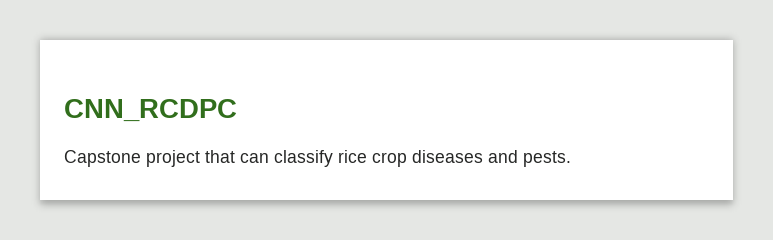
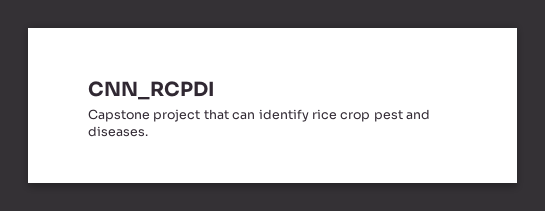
[64,99,237,122] CNN_RCDPC -> [88,81,214,100] CNN_RCPDI
[274,150,333,167] classify -> [258,109,309,122] identify
[412,150,571,167] diseases and pests. -> [373,109,430,122] [88,126,148,137] pest and diseases.

